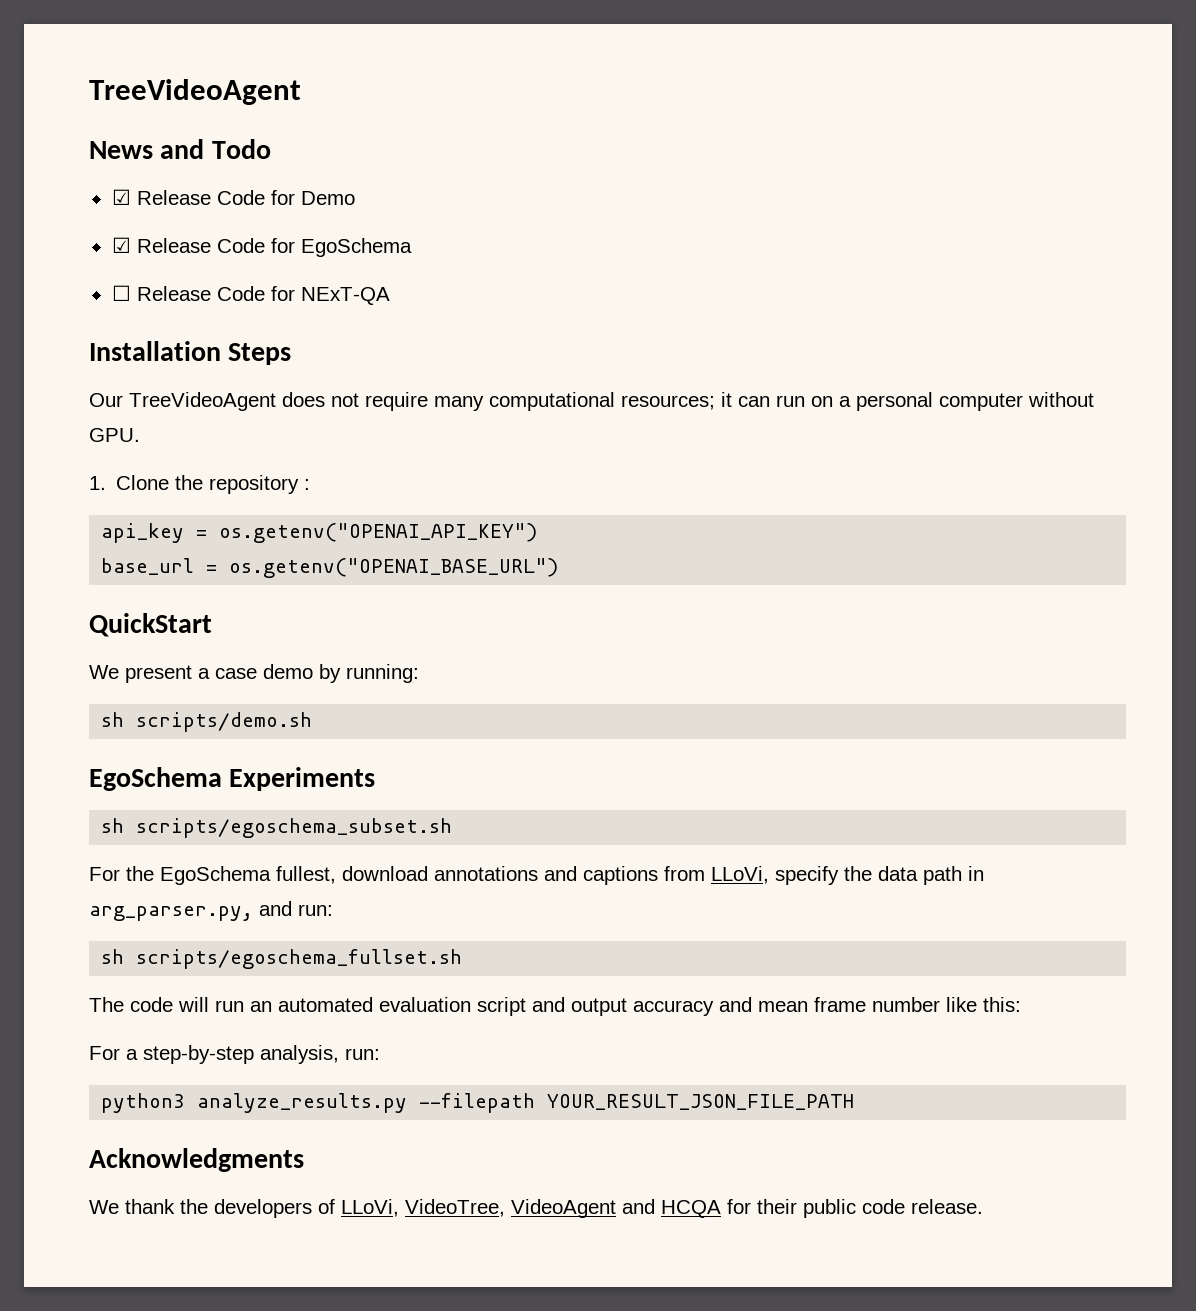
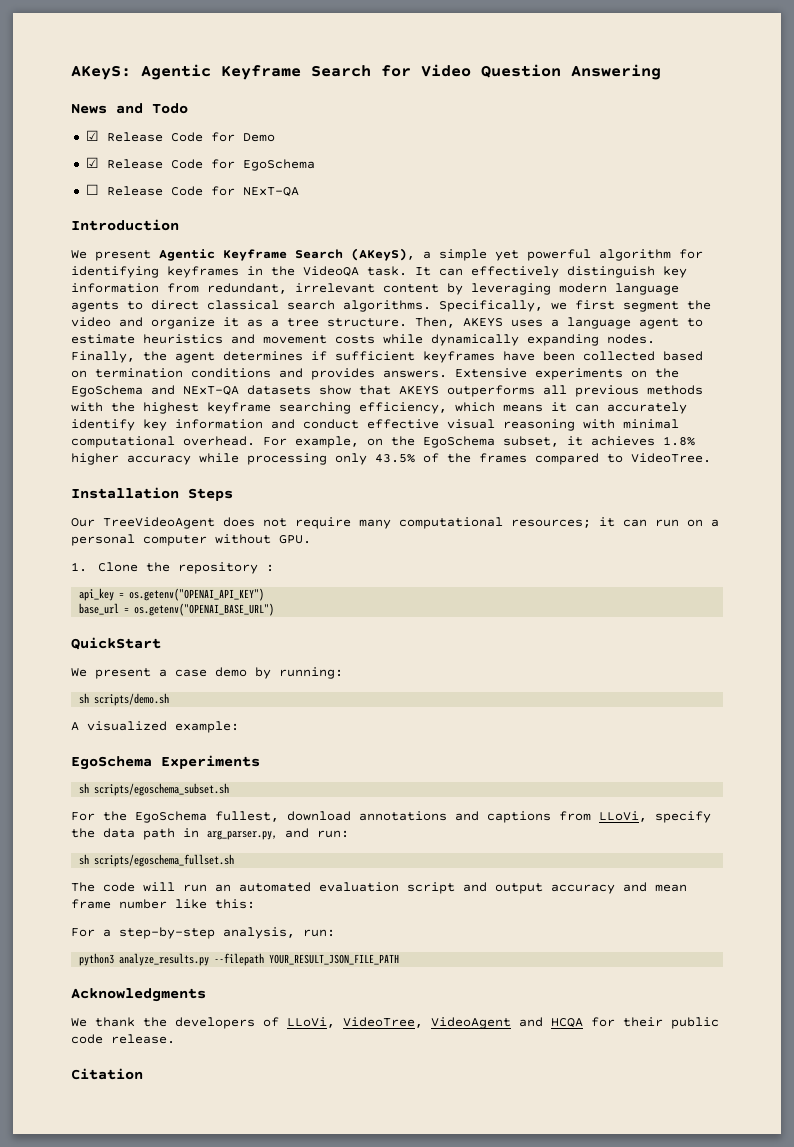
[89,79,301,105] TreeVideoAgent -> [71,64,661,80] AKeyS: Agentic Keyframe Search for Video Question Answering
(390, 296) none -> [71,219,179,231] [71,248,703,261] [71,266,687,278] [71,283,679,295] [71,300,711,312] [71,317,703,329] [71,334,655,346] [71,351,703,363] [71,368,679,380] [71,385,703,397] [71,402,687,414] [71,419,679,431] [71,436,695,448] [71,453,711,465] // Introduction // We present Agentic Keyframe Search (AKeyS), a simple yet powerful algorithm for identifying keyframes in the VideoQA task. It can effectively distinguish key information from redundant, irrelevant content by leveraging modern language agents to direct classical search algorithms. Specifically, we first segment the video and organize it as a tree structure. Then, AKEYS uses a language agent to estimate heuristics and movement costs while dynamically expanding nodes. Finally, the agent determines if sufficient keyframes have been collected based on termination conditions and provides answers. Extensive experiments on the EgoSchema and NExT-QA datasets show that AKEYS outperforms all previous methods with the highest keyframe searching efficiency, which means it can accurately identify key information and conduct effective visual reasoning with minimal computational overhead. For example, on the EgoSchema subset, it achieves 1.8% higher accuracy while processing only 43.5% of the frames compared to VideoTree.
(313, 722) none -> [71,721,239,733] // A visualized example:
(983, 1206) none -> [71,1068,143,1080] // Citation

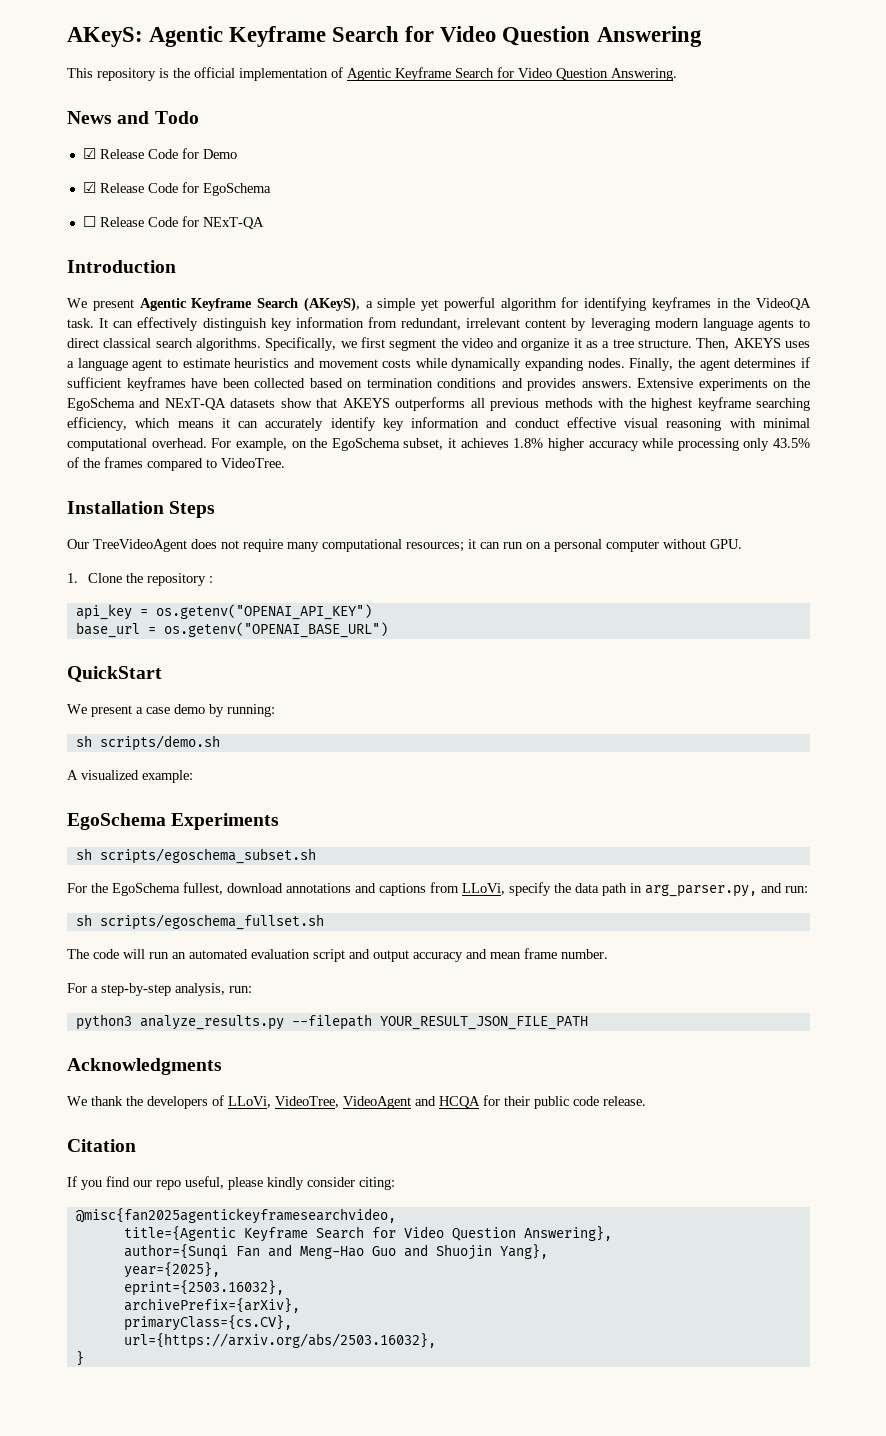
(661, 72) none -> [67,67,677,81] // This repository is the official implementation of Agentic Keyframe Search for Video Question Answering.
[119,899,255,909] number like this: -> [561,949,608,959] number.
(143, 1074) none -> [67,1176,395,1190] [75,1208,396,1224] [123,1226,612,1242] [123,1244,548,1260] [123,1262,220,1278] [123,1280,284,1296] [123,1298,300,1313] [123,1315,292,1331] [123,1333,436,1349] [75,1351,84,1366] // If you find our repo useful, please kindly consider citing: // @misc{fan2025agentickeyframesearchvideo, // title={Agentic Keyframe Search for Video Question Answering}, // author={Sunqi Fan and Meng-Hao Guo and Shuojin Yang}, // year={2025}, // eprint={2503.16032}, // archivePrefix={arXiv}, // primaryClass={cs.CV}, // url={https://arxiv.org/abs/2503.16032}, // }

